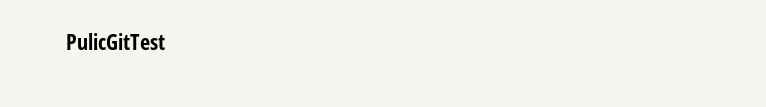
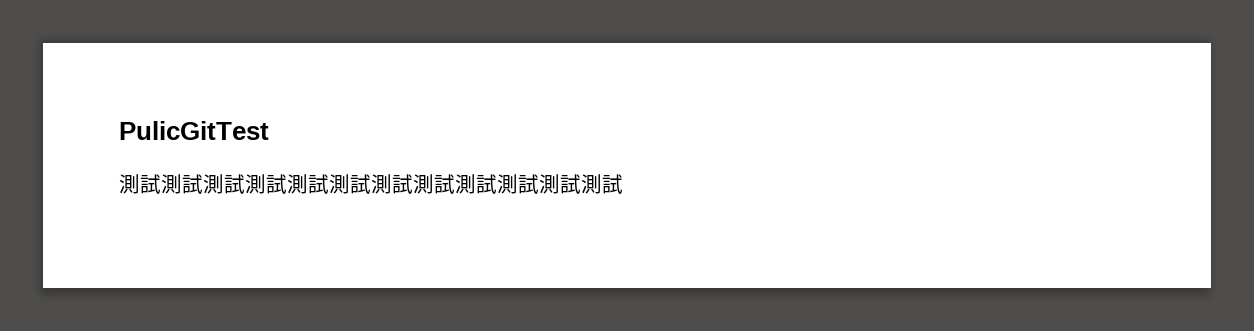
(165, 41) none -> [119,174,623,194] // 測試測試測試測試測試測試測試測試測試測試測試測試

